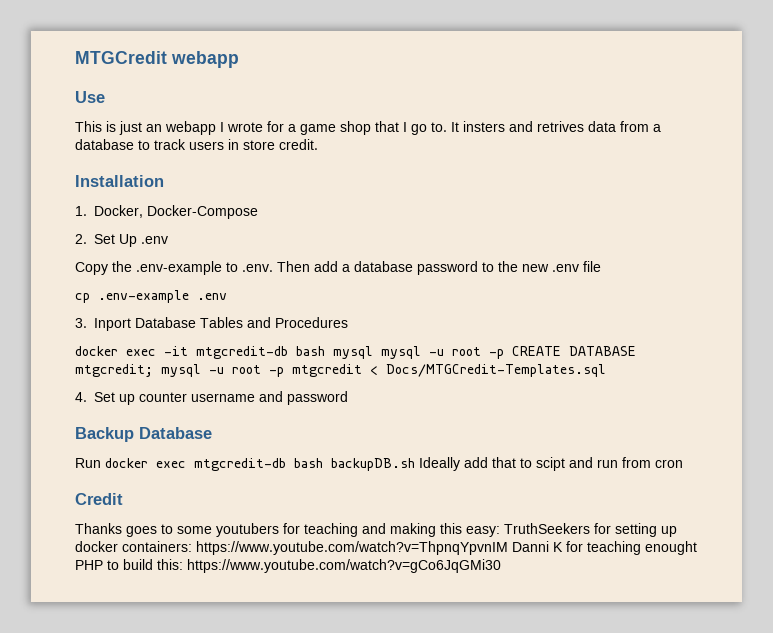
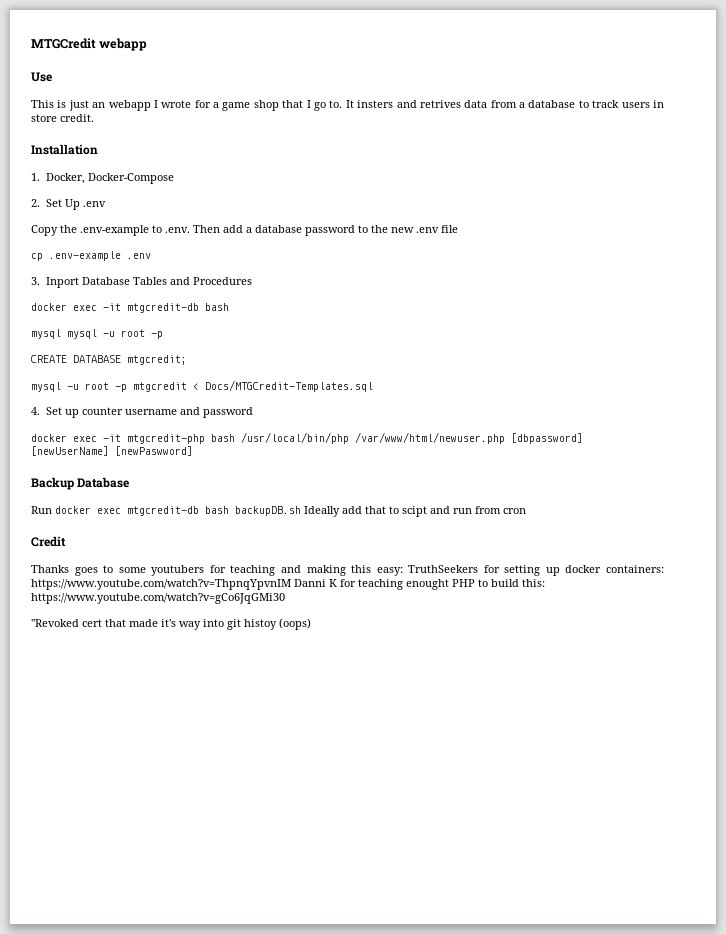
(325, 351) none -> (229, 307) //
(504, 354) none -> (163, 335) //
(153, 370) none -> (187, 360) //
(348, 398) none -> [31,432,583,444] [31,446,193,456] // docker exec -it mtgcredit-php bash /usr/local/bin/php /var/www/html/newuser.php [dbpassword] [newUserName] [newPaswword]
(501, 566) none -> [31,618,311,630] // "Revoked cert that made it's way into git histoy (oops)

